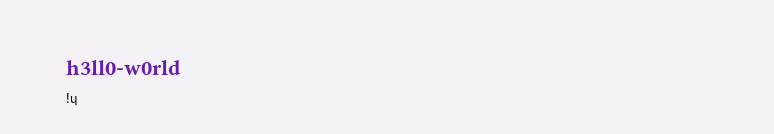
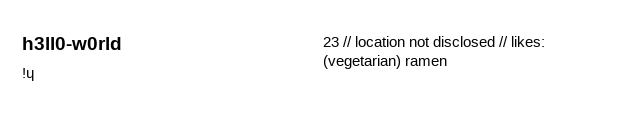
(77, 99) none -> [323,36,546,47] [323,55,448,69] // 23 // location not disclosed // likes: (vegetarian) ramen

